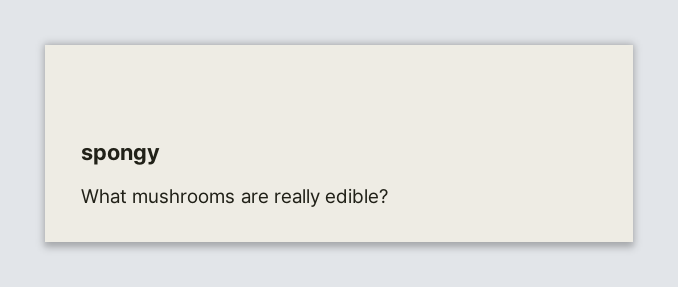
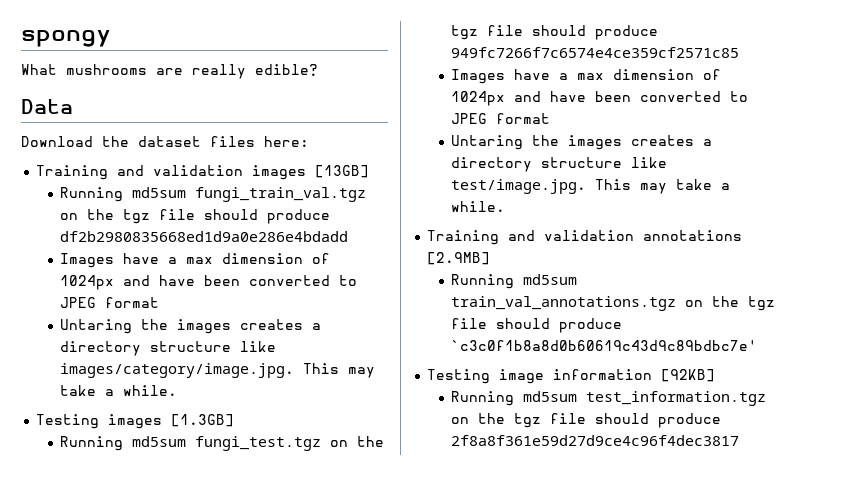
(389, 196) none -> [21,99,73,114] [21,136,309,147] [36,165,370,180] [60,187,367,202] [60,209,331,224] [60,231,349,242] [60,253,331,268] [60,275,358,290] [60,297,160,308] [60,319,322,334] [60,341,277,356] [60,363,376,378] [60,385,178,396] [36,414,235,429] [60,436,385,451] [451,25,659,40] [451,47,740,58] [451,69,722,84] [451,91,749,106] [451,113,551,124] [451,135,713,150] [451,157,668,172] [451,179,731,194] [451,201,506,212] [427,230,743,245] [427,252,491,265] [451,274,578,289] [451,296,776,311] [451,318,623,333] [451,340,758,351] [427,369,716,384] [451,391,767,406] [451,413,722,428] [451,435,740,446] // Data // Download the dataset files here: // Training and validation images [13GB] // Running md5sum fungi_train_val.tgz on the tgz file should produce df2b2980835668ed1d9a0e286e4bdadd // Images have a max dimension of 1024px and have been converted to JPEG format // Untaring the images creates a directory structure like images/category/image.jpg. This may take a while. // Testing images [1.3GB] // Running md5sum fungi_test.tgz on the tgz file should produce 949fc7266f7c6574e4ce359cf2571c85 // Images have a max dimension of 1024px and have been converted to JPEG format // Untaring the images creates a directory structure like test/image.jpg. This may take a while. // Training and validation annotations [2.9MB] // Running md5sum train_val_annotations.tgz on the tgz file should produce `c3c0f1b8a8d0b60619c43d9c89bdbc7e' // Testing image information [92KB] // Running md5sum test_information.tgz on the tgz file should produce 2f8a8f361e59d27d9ce4c96f4dec3817

